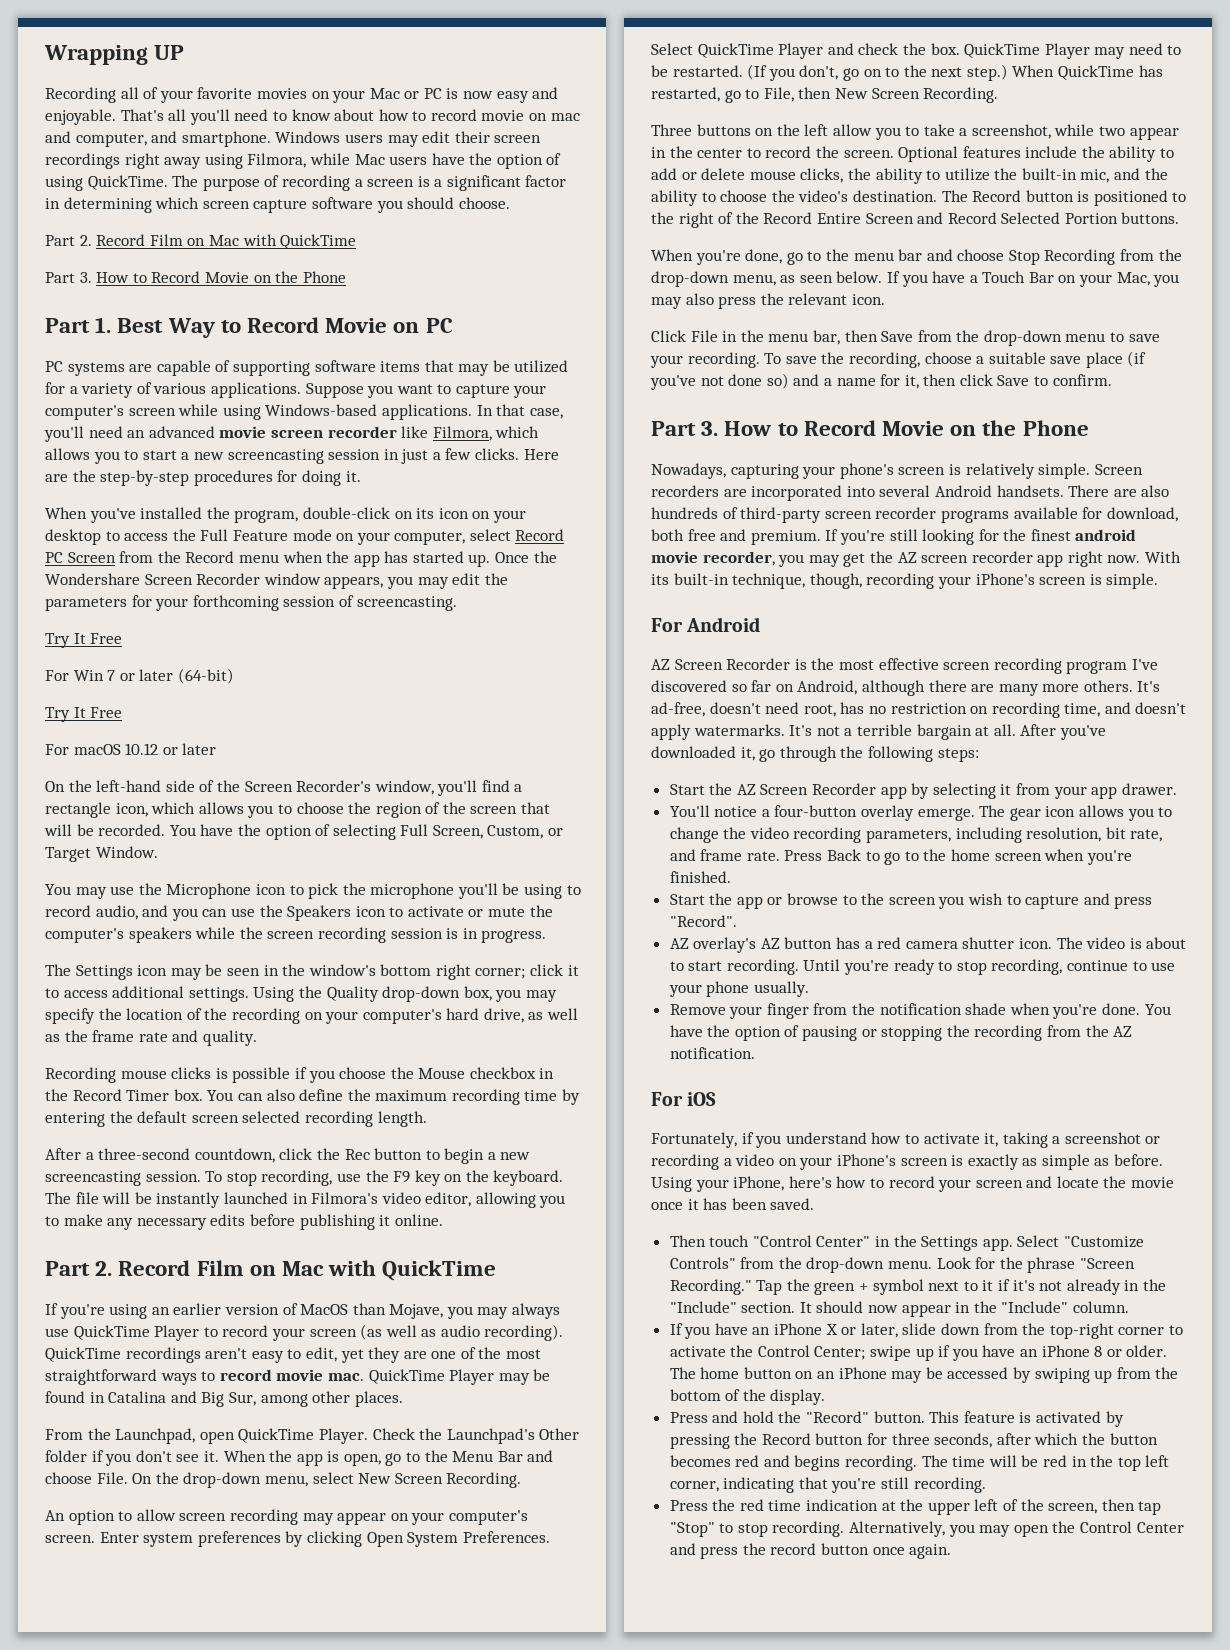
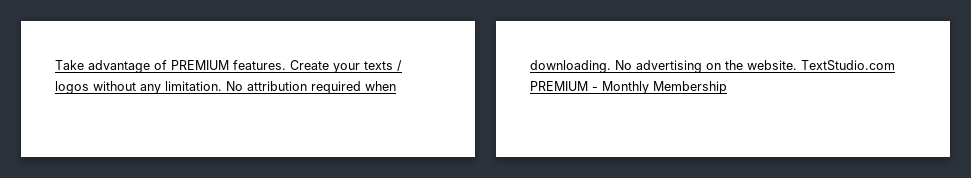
[44,45,185,65] [45,87,559,103] [45,109,580,125] [45,131,542,147] [45,153,562,169] [45,175,567,191] [45,197,510,213] [45,234,357,249] [45,271,346,283] [45,317,453,338] [45,360,569,376] [45,382,547,398] [45,404,563,420] [44,426,540,442] [45,448,559,464] [45,470,361,486] [45,507,526,523] [45,529,565,545] [45,551,557,567] [45,573,508,589] [45,595,457,611] [45,633,123,648] [45,668,234,684] [45,707,123,722] [45,743,217,755] [45,780,523,796] [45,802,551,818] [44,824,564,840] [45,846,158,862] [45,883,581,899] [45,905,553,921] [45,927,547,943] [45,964,579,980] [45,986,557,1002] [45,1008,579,1024] [45,1030,257,1046] [45,1067,555,1083] [45,1089,581,1105] [45,1111,427,1127] [45,1148,531,1164] [45,1170,564,1186] [45,1192,566,1208] [45,1214,443,1230] [45,1260,497,1281] [45,1303,561,1319] [45,1324,564,1341] [45,1347,542,1363] [45,1369,551,1385] [45,1391,403,1407] [45,1428,580,1444] [45,1450,554,1466] [45,1472,522,1488] [45,1509,528,1525] [45,1531,550,1547] [651,43,1182,59] [651,64,1163,81] [651,87,999,103] [651,124,1179,140] [651,146,1175,162] [651,168,1168,184] [651,190,1187,206] [651,212,1180,228] [651,249,1182,265] [651,271,1180,287] [651,293,885,309] [651,330,1160,346] [650,351,1147,368] [650,373,1112,390] [651,420,1089,436] [651,463,1143,479] [651,485,1170,501] [651,507,1178,523] [651,529,1137,545] [651,551,1182,567] [651,573,1159,589] [651,617,761,632] [651,658,1158,674] [651,680,1161,696] [651,702,1187,718] [651,724,1106,740] [651,746,979,762] [669,783,1177,799] [669,805,1173,821] [669,827,1163,843] [669,849,1132,865] [669,871,731,883] [669,893,1153,909] [669,915,737,927] [669,937,1187,953] [669,959,1176,975] [668,981,809,997] [669,1003,1171,1019] [669,1025,1133,1041] [669,1047,755,1059] [651,1092,717,1106] [651,1132,1161,1148] [651,1154,1164,1170] [651,1176,1175,1192] [651,1198,815,1210] [669,1235,1145,1251] [669,1257,1136,1273] [669,1279,1166,1295] [669,1301,1130,1317] [669,1323,1183,1339] [669,1345,1168,1361] [669,1367,1179,1383] [669,1389,826,1405] [669,1411,1124,1427] [669,1433,1158,1449] [669,1455,1170,1471] [669,1477,986,1493] [669,1499,1162,1515] [669,1521,1184,1537] [669,1543,952,1559] Wrapping UP // Recording all of your favorite movies on your Mac or PC is now easy and enjoyable. That's all you'll need to know about how to record movie on mac and computer, and smartphone. Windows users may edit their screen recordings right away using Filmora, while Mac users have the option of using QuickTime. The purpose of recording a screen is a significant factor in determining which screen capture software you should choose. // Part 2. Record Film on Mac with QuickTime // Part 3. How to Record Movie on the Phone // Part 1. Best Way to Record Movie on PC // PC systems are capable of supporting software items that may be utilized for a variety of various applications. Suppose you want to capture your computer's screen while using Windows-based applications. In that case, you'll need an advanced movie screen recorder like Filmora, which allows you to start a new screencasting session in just a few clicks. Here are the step-by-step procedures for doing it. // When you've installed the program, double-click on its icon on your desktop to access the Full Feature mode on your computer, select Record PC Screen from the Record menu when the app has started up. Once the Wondershare Screen Recorder window appears, you may edit the parameters for your forthcoming session of screencasting. // Try It Free // For Win 7 or later (64-bit) // Try It Free // For macOS 10.12 or later // On the left-hand side of the Screen Recorder's window, you'll find a rectangle icon, which allows you to choose the region of the screen that will be recorded. You have the option of selecting Full Screen, Custom, or Target Window. // You may use the Microphone icon to pick the microphone you'll be using to record audio, and you can use the Speakers icon to activate or mute the computer's speakers while the screen recording session is in progress. // The Settings icon may be seen in the window's bottom right corner; click it to access additional settings. Using the Quality drop-down box, you may specify the location of the recording on your computer's hard drive, as well as the frame rate and quality. // Recording mouse clicks is possible if you choose the Mouse checkbox in the Record Timer box. You can also define the maximum recording time by entering the default screen selected recording length. // After a three-second countdown, click the Rec button to begin a new screencasting session. To stop recording, use the F9 key on the keyboard. The file will be instantly launched in Filmora's video editor, allowing you to make any necessary edits before publishing it online. // Part 2. Record Film on Mac with QuickTime // If you're using an earlier version of MacOS than Mojave, you may always use QuickTime Player to record your screen (as well as audio recording). QuickTime recordings aren't easy to edit, yet they are one of the most straightforward ways to record movie mac. QuickTime Player may be found in Catalina and Big Sur, among other places. // From the Launchpad, open QuickTime Player. Check the Launchpad's Other folder if you don't see it. When the app is open, go to the Menu Bar and choose File. On the drop-down menu, select New Screen Recording. // An option to allow screen recording may appear on your computer's screen. Enter system preferences by clicking Open System Preferences. Select QuickTime Player and check the box. QuickTime Player may need to be restarted. (If you don't, go on to the next step.) When QuickTime has restarted, go to File, then New Screen Recording. // Three buttons on the left allow you to take a screenshot, while two appear in the center to record the screen. Optional features include the ability to add or delete mouse clicks, the ability to utilize the built-in mic, and the ability to choose the video's destination. The Record button is positioned to the right of the Record Entire Screen and Record Selected Portion buttons. // When you're done, go to the menu bar and choose Stop Recording from the drop-down menu, as seen below. If you have a Touch Bar on your Mac, you may also press the relevant icon. // Click File in the menu bar, then Save from the drop-down menu to save your recording. To save the recording, choose a suitable save place (if you've not done so) and a name for it, then click Save to confirm. // Part 3. How to Record Movie on the Phone // Nowadays, capturing your phone's screen is relatively simple. Screen recorders are incorporated into several Android handsets. There are also hundreds of third-party screen recorder programs available for download, both free and premium. If you're still looking for the finest android movie recorder, you may get the AZ screen recorder app right now. With its built-in technique, though, recording your iPhone's screen is simple. // For Android // AZ Screen Recorder is the most effective screen recording program I've discovered so far on Android, although there are many more others. It's ad-free, doesn't need root, has no restriction on recording time, and doesn't apply watermarks. It's not a terrible bargain at all. After you've downloaded it, go through the following steps: // Start the AZ Screen Recorder app by selecting it from your app drawer. // You'll notice a four-button overlay emerge. The gear icon allows you to change the video recording parameters, including resolution, bit rate, and frame rate. Press Back to go to the home screen when you're finished. // Start the app or browse to the screen you wish to capture and press "Record". // AZ overlay's AZ button has a red camera shutter icon. The video is about to start recording. Until you're ready to stop recording, continue to use your phone usually. // Remove your finger from the notification shade when you're done. You have the option of pausing or stopping the recording from the AZ notification. // For iOS // Fortunately, if you understand how to activate it, taking a screenshot or recording a video on your iPhone's screen is exactly as simple as before. Using your iPhone, here's how to record your screen and locate the movie once it has been saved. // Then touch "Control Center" in the Settings app. Select "Customize Controls" from the drop-down menu. Look for the phrase "Screen Recording." Tap the green + symbol next to it if it's not already in the "Include" section. It should now appear in the "Include" column. // If you have an iPhone X or later, slide down from the top-right corner to activate the Control Center; swipe up if you have an iPhone 8 or older. The home button on an iPhone may be accessed by swiping up from the bottom of the display. // Press and hold the "Record" button. This feature is activated by pressing the Record button for three seconds, after which the button becomes red and begins recording. The time will be red in the top left corner, indicating that you're still recording. // Press the red time indication at the upper left of the screen, then tap "Stop" to stop recording. Alternatively, you may open the Control Center and press the record button once again. -> [55,60,402,73] [55,81,396,94] [530,60,895,73] [530,81,727,94] Take advantage of PREMIUM features. Create your texts / logos without any limitation. No attribution required when downloading. No advertising on the website. TextStudio.com PREMIUM - Monthly Membership

